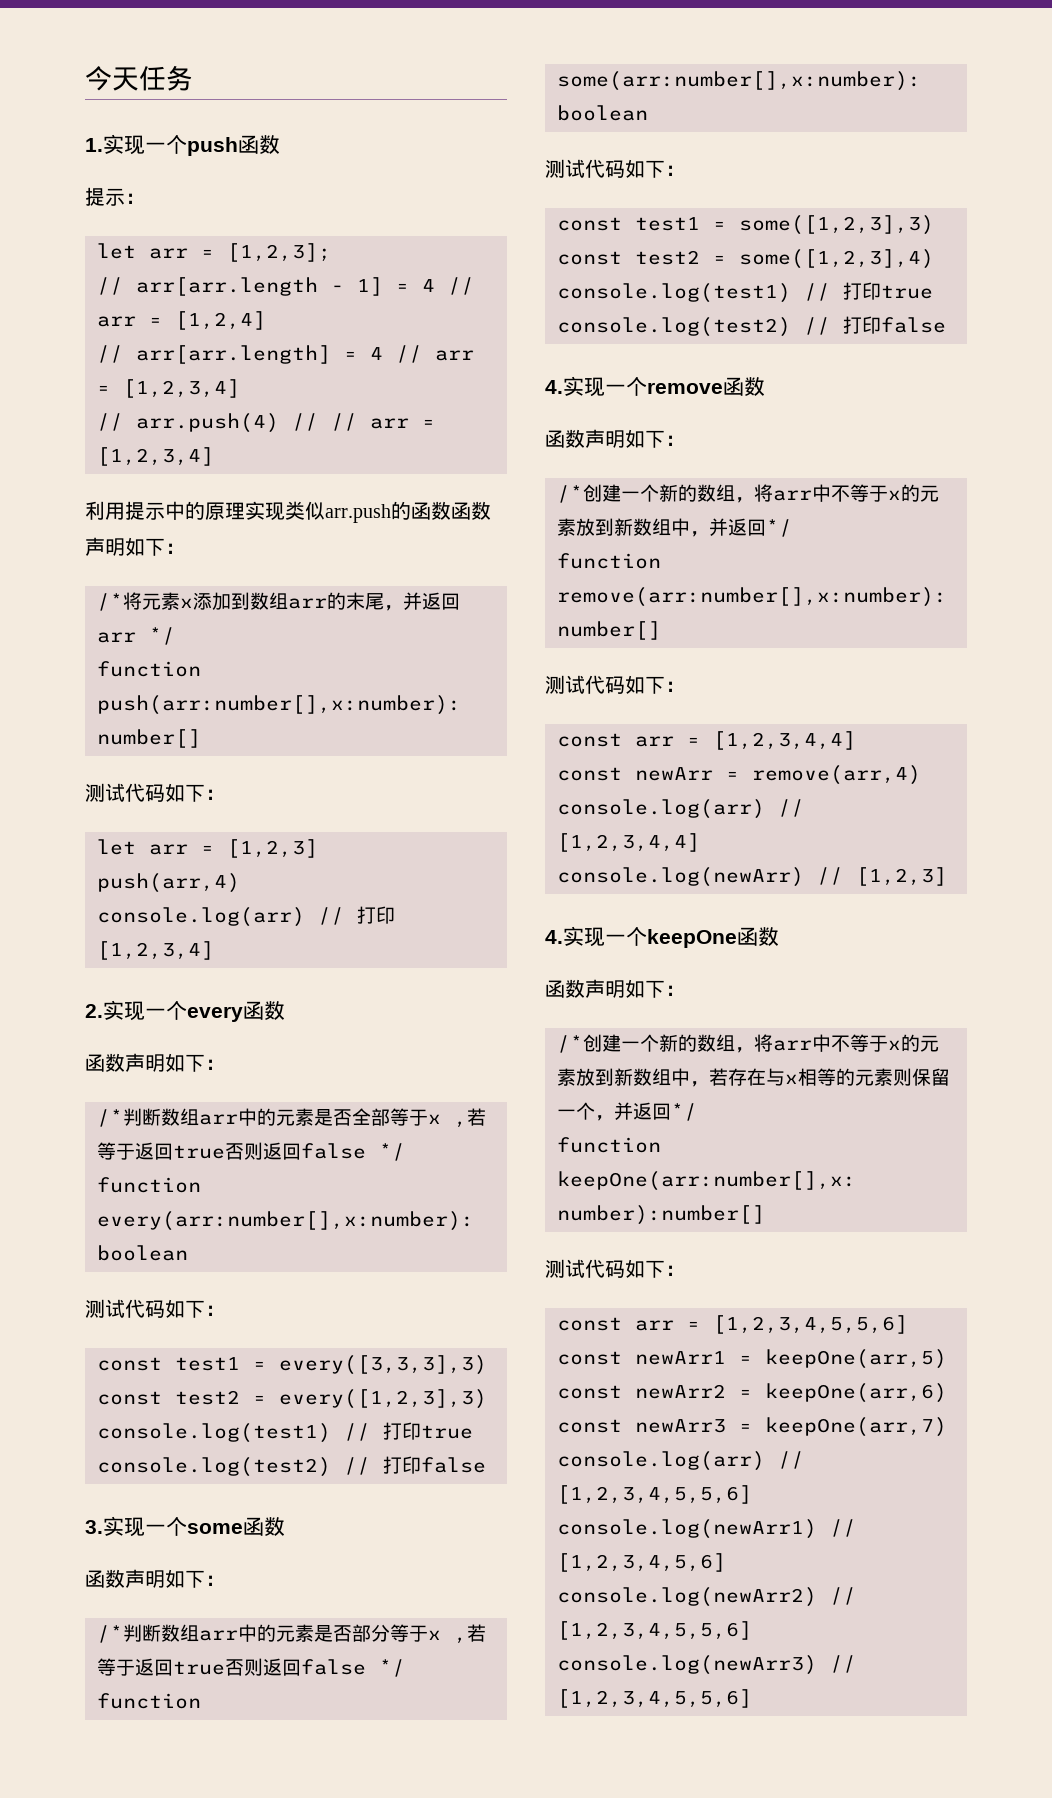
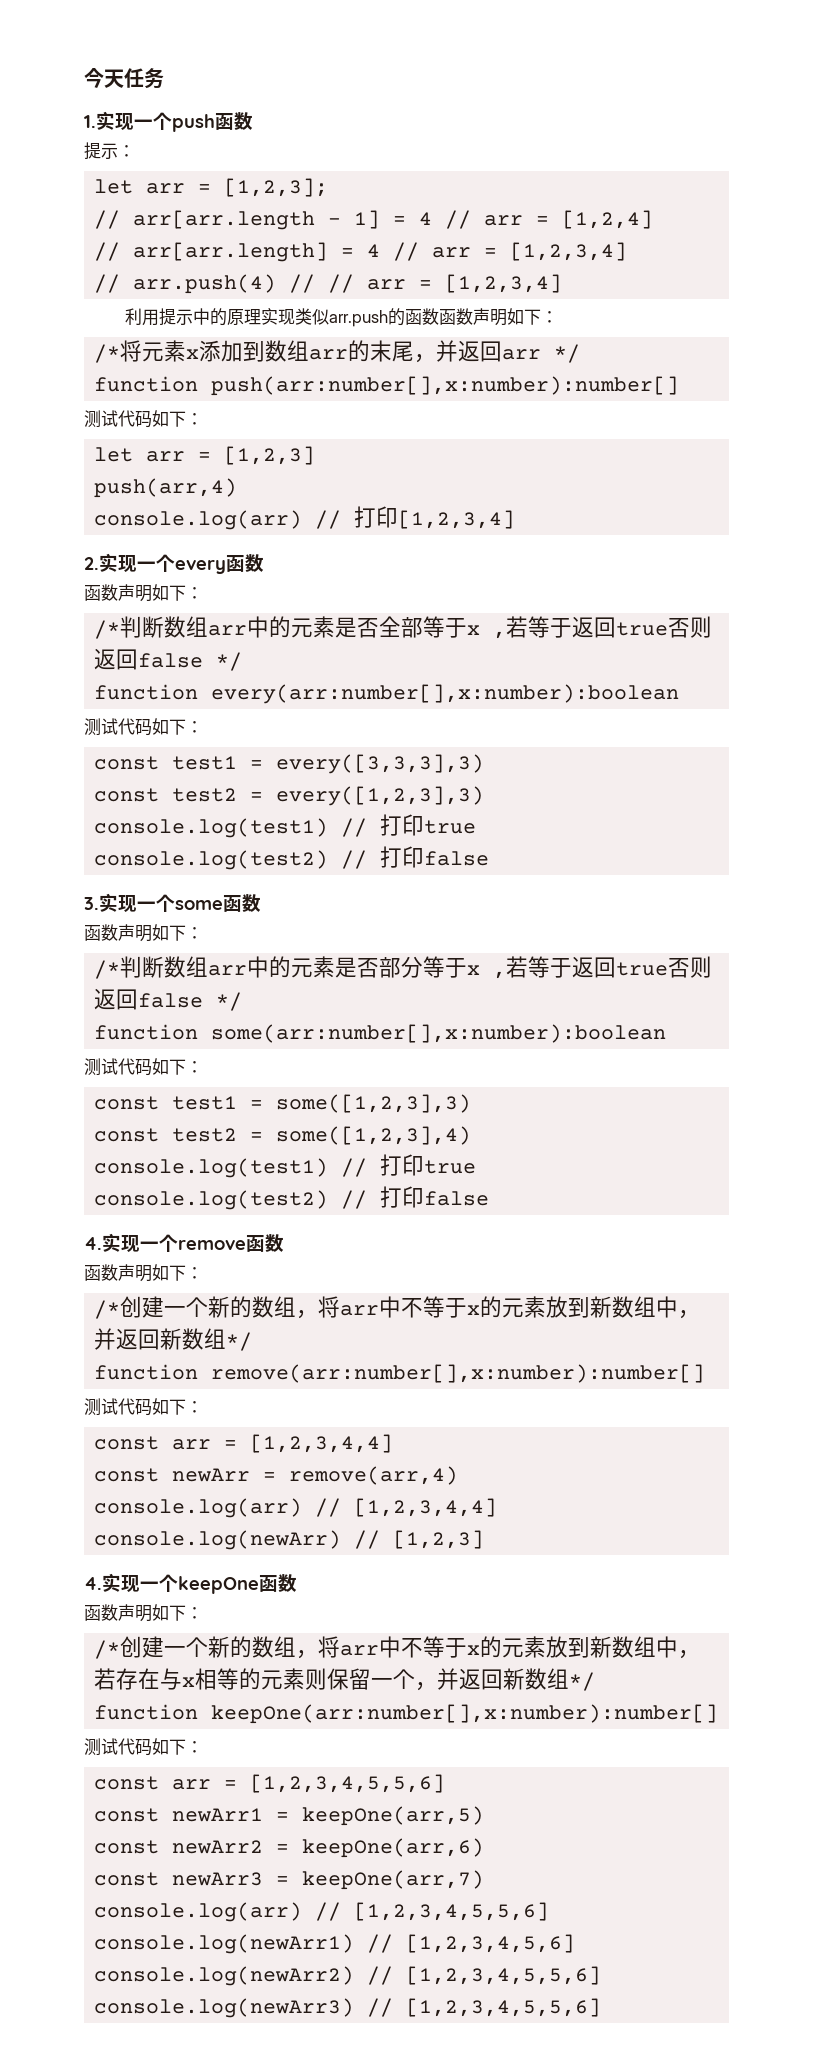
(766, 527) none -> [160,1328,227,1350] 新数组
(671, 1111) none -> [503,1668,570,1690] 新数组

